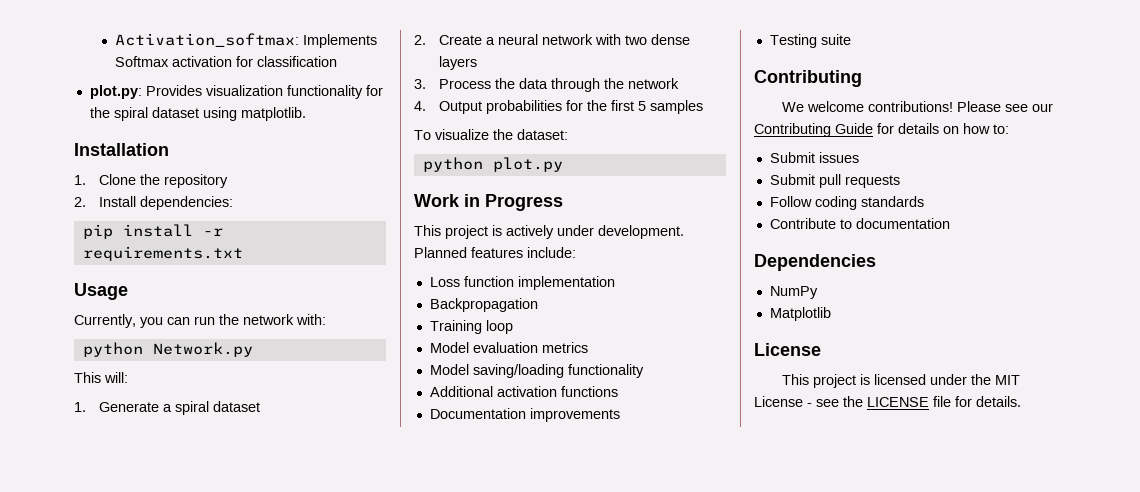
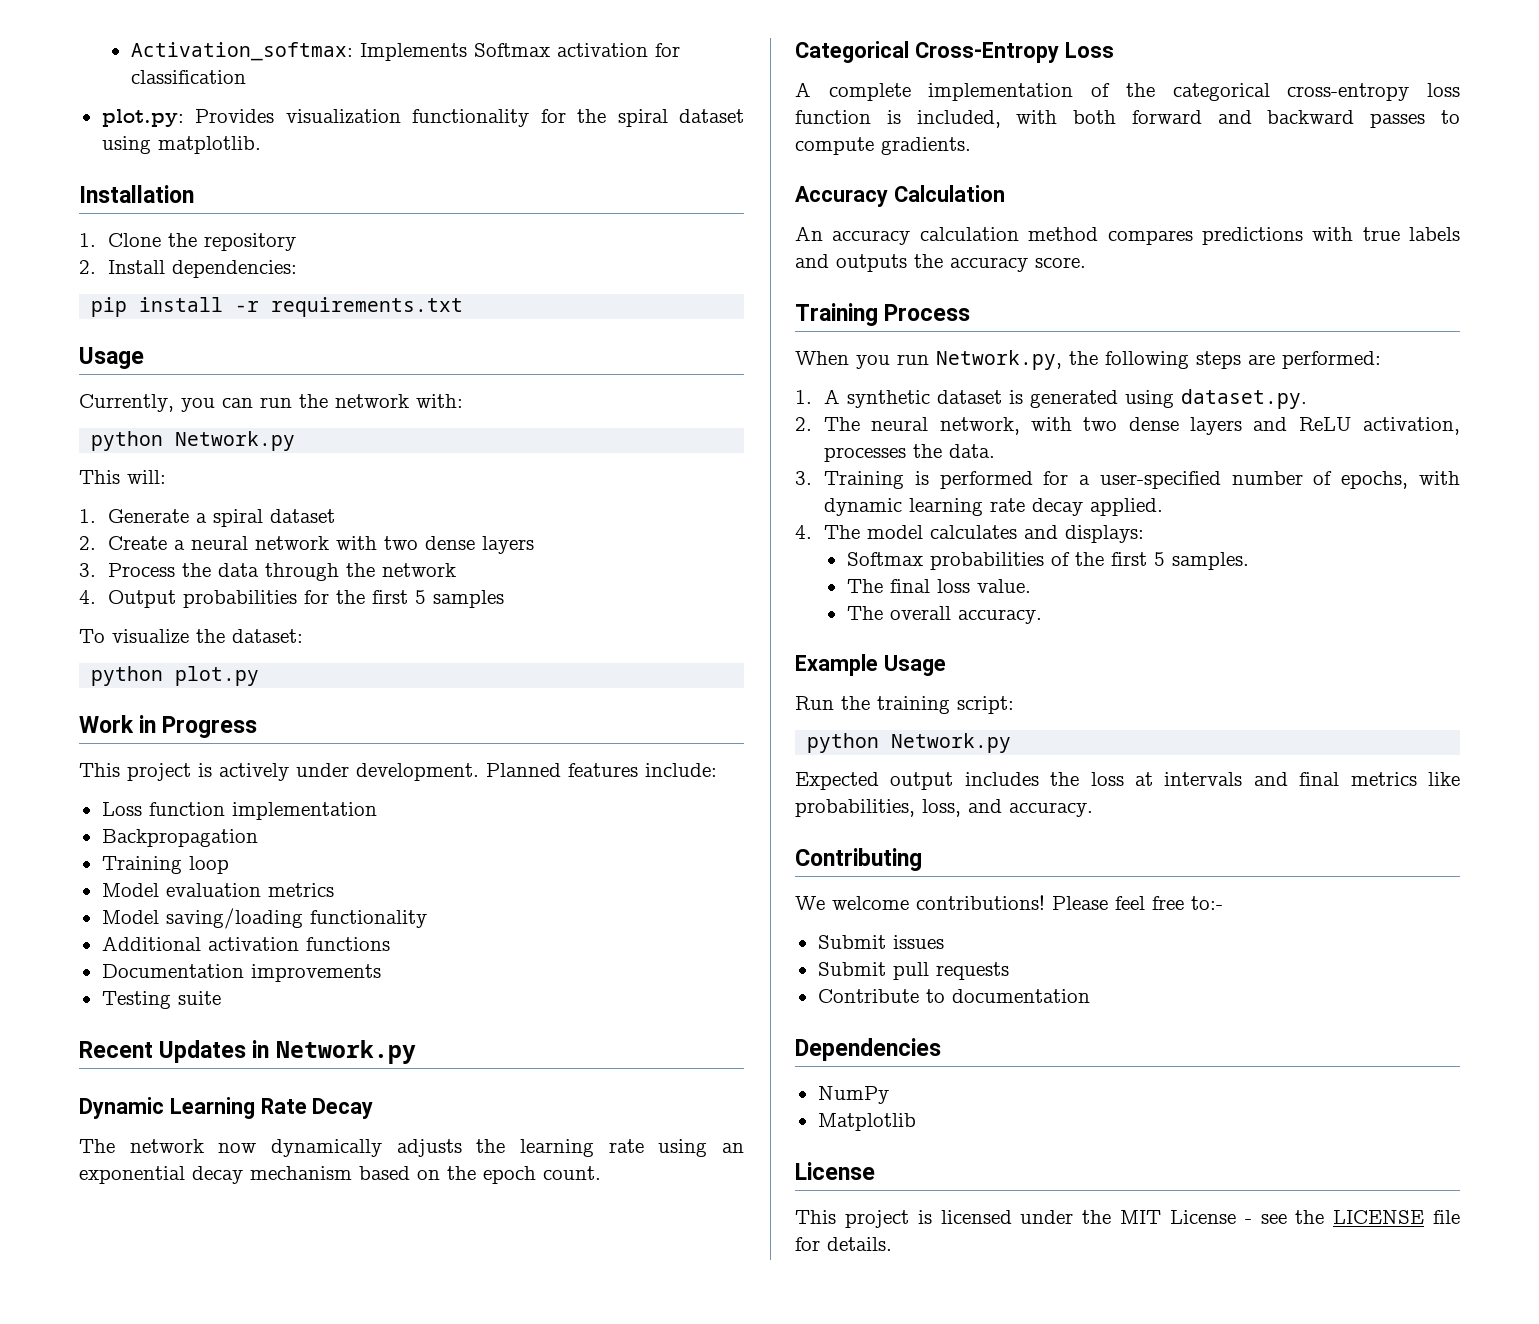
(851, 39) none -> [79,1040,416,1064] [79,1097,374,1119] [79,1139,744,1157] [79,1166,601,1184] [795,41,1114,63] [795,82,1460,101] [795,110,1460,128] [795,137,971,155] [795,185,1005,207] [795,226,1460,245] [795,254,1086,272] [795,303,971,326] [795,350,1381,370] [795,389,1307,409] [795,417,1460,435] [823,444,995,462] [795,471,1460,489] [823,498,1163,516] [795,525,1144,543] [846,552,1249,570] [846,579,1031,593] [846,606,1042,624] [795,654,946,676] [795,696,1014,714] [807,733,1012,753] [795,772,1460,790] [795,799,1093,817] // Recent Updates in Network.py // Dynamic Learning Rate Decay // The network now dynamically adjusts the learning rate using an exponential decay mechanism based on the epoch count. // Categorical Cross-Entropy Loss // A complete implementation of the categorical cross-entropy loss function is included, with both forward and backward passes to compute gradients. // Accuracy Calculation // An accuracy calculation method compares predictions with true labels and outputs the accuracy score. // Training Process // When you run Network.py, the following steps are performed: // 1. A synthetic dataset is generated using dataset.py. // 2. The neural network, with two dense layers and ReLU activation, processes the data. // 3. Training is performed for a user-specified number of epochs, with dynamic learning rate decay applied. // 4. The model calculates and displays: // Softmax probabilities of the first 5 samples. // The final loss value. // The overall accuracy. // Example Usage // Run the training script: // python Network.py // Expected output includes the loss at intervals and final metrics like probabilities, loss, and accuracy.
[1004,103,1053,112] [754,123,1009,137] see our Contributing Guide for details on how to: -> [1115,896,1223,910] feel free to:-
[769,196,924,210] // Follow coding standards -> (1009, 971) none

